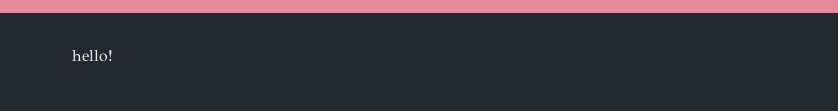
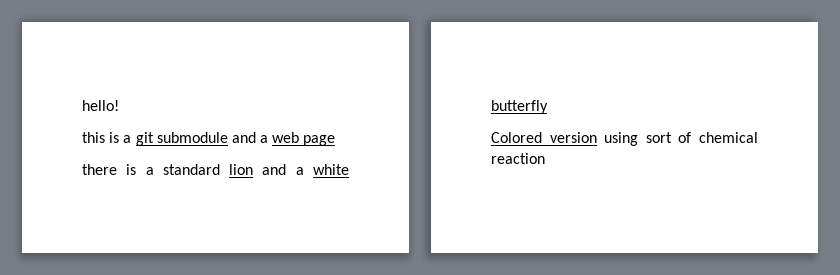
(113, 56) none -> [82,132,336,146] [82,164,349,175] [491,100,548,114] [491,132,758,146] [491,153,545,164] // this is a git submodule and a web page // there is a standard lion and a white butterfly // Colored version using sort of chemical reaction

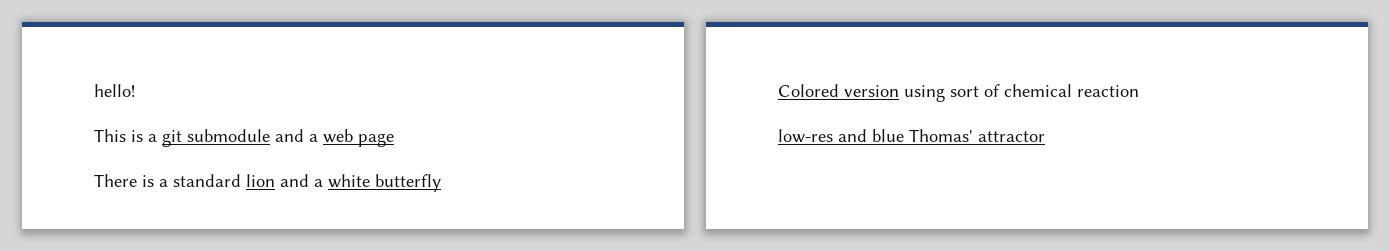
[82,132,105,143] this -> [94,129,126,142] This
[82,164,117,175] there -> [94,174,137,187] There
(545, 158) none -> [778,129,1045,143] // low-res and blue Thomas' attractor

